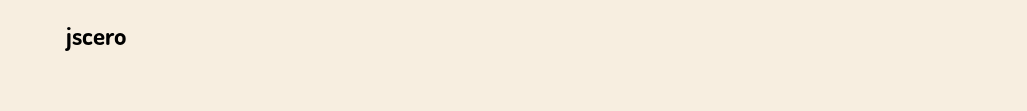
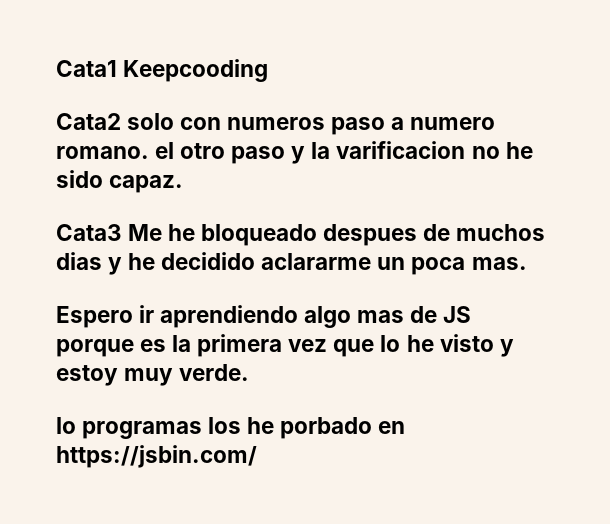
[65,27,126,51] jscero -> [56,59,269,82] [56,113,496,135] [56,141,533,164] [56,170,184,193] [56,224,546,246] [56,252,527,275] [56,305,472,328] [56,334,514,357] [56,364,250,386] [56,417,406,439] [56,445,257,468] Cata1 Keepcooding // Cata2 solo con numeros paso a numero romano. el otro paso y la varificacion no he sido capaz. // Cata3 Me he bloqueado despues de muchos dias y he decidido aclararme un poca mas. // Espero ir aprendiendo algo mas de JS porque es la primera vez que lo he visto y estoy muy verde. // lo programas los he porbado en https://jsbin.com/

